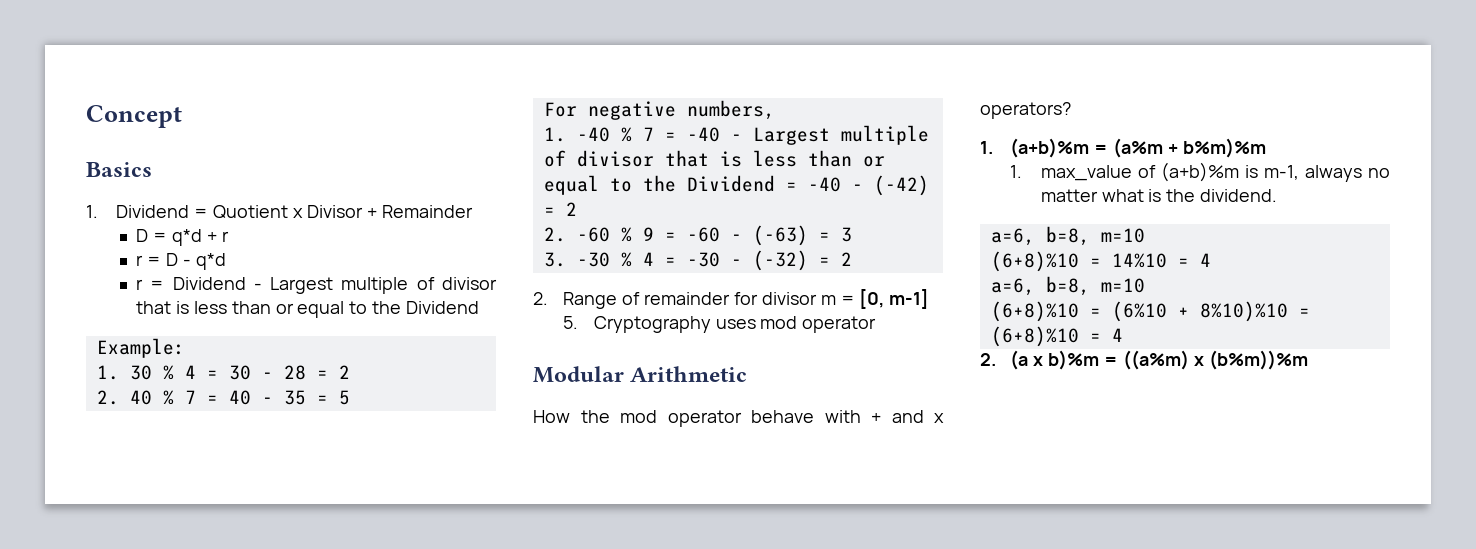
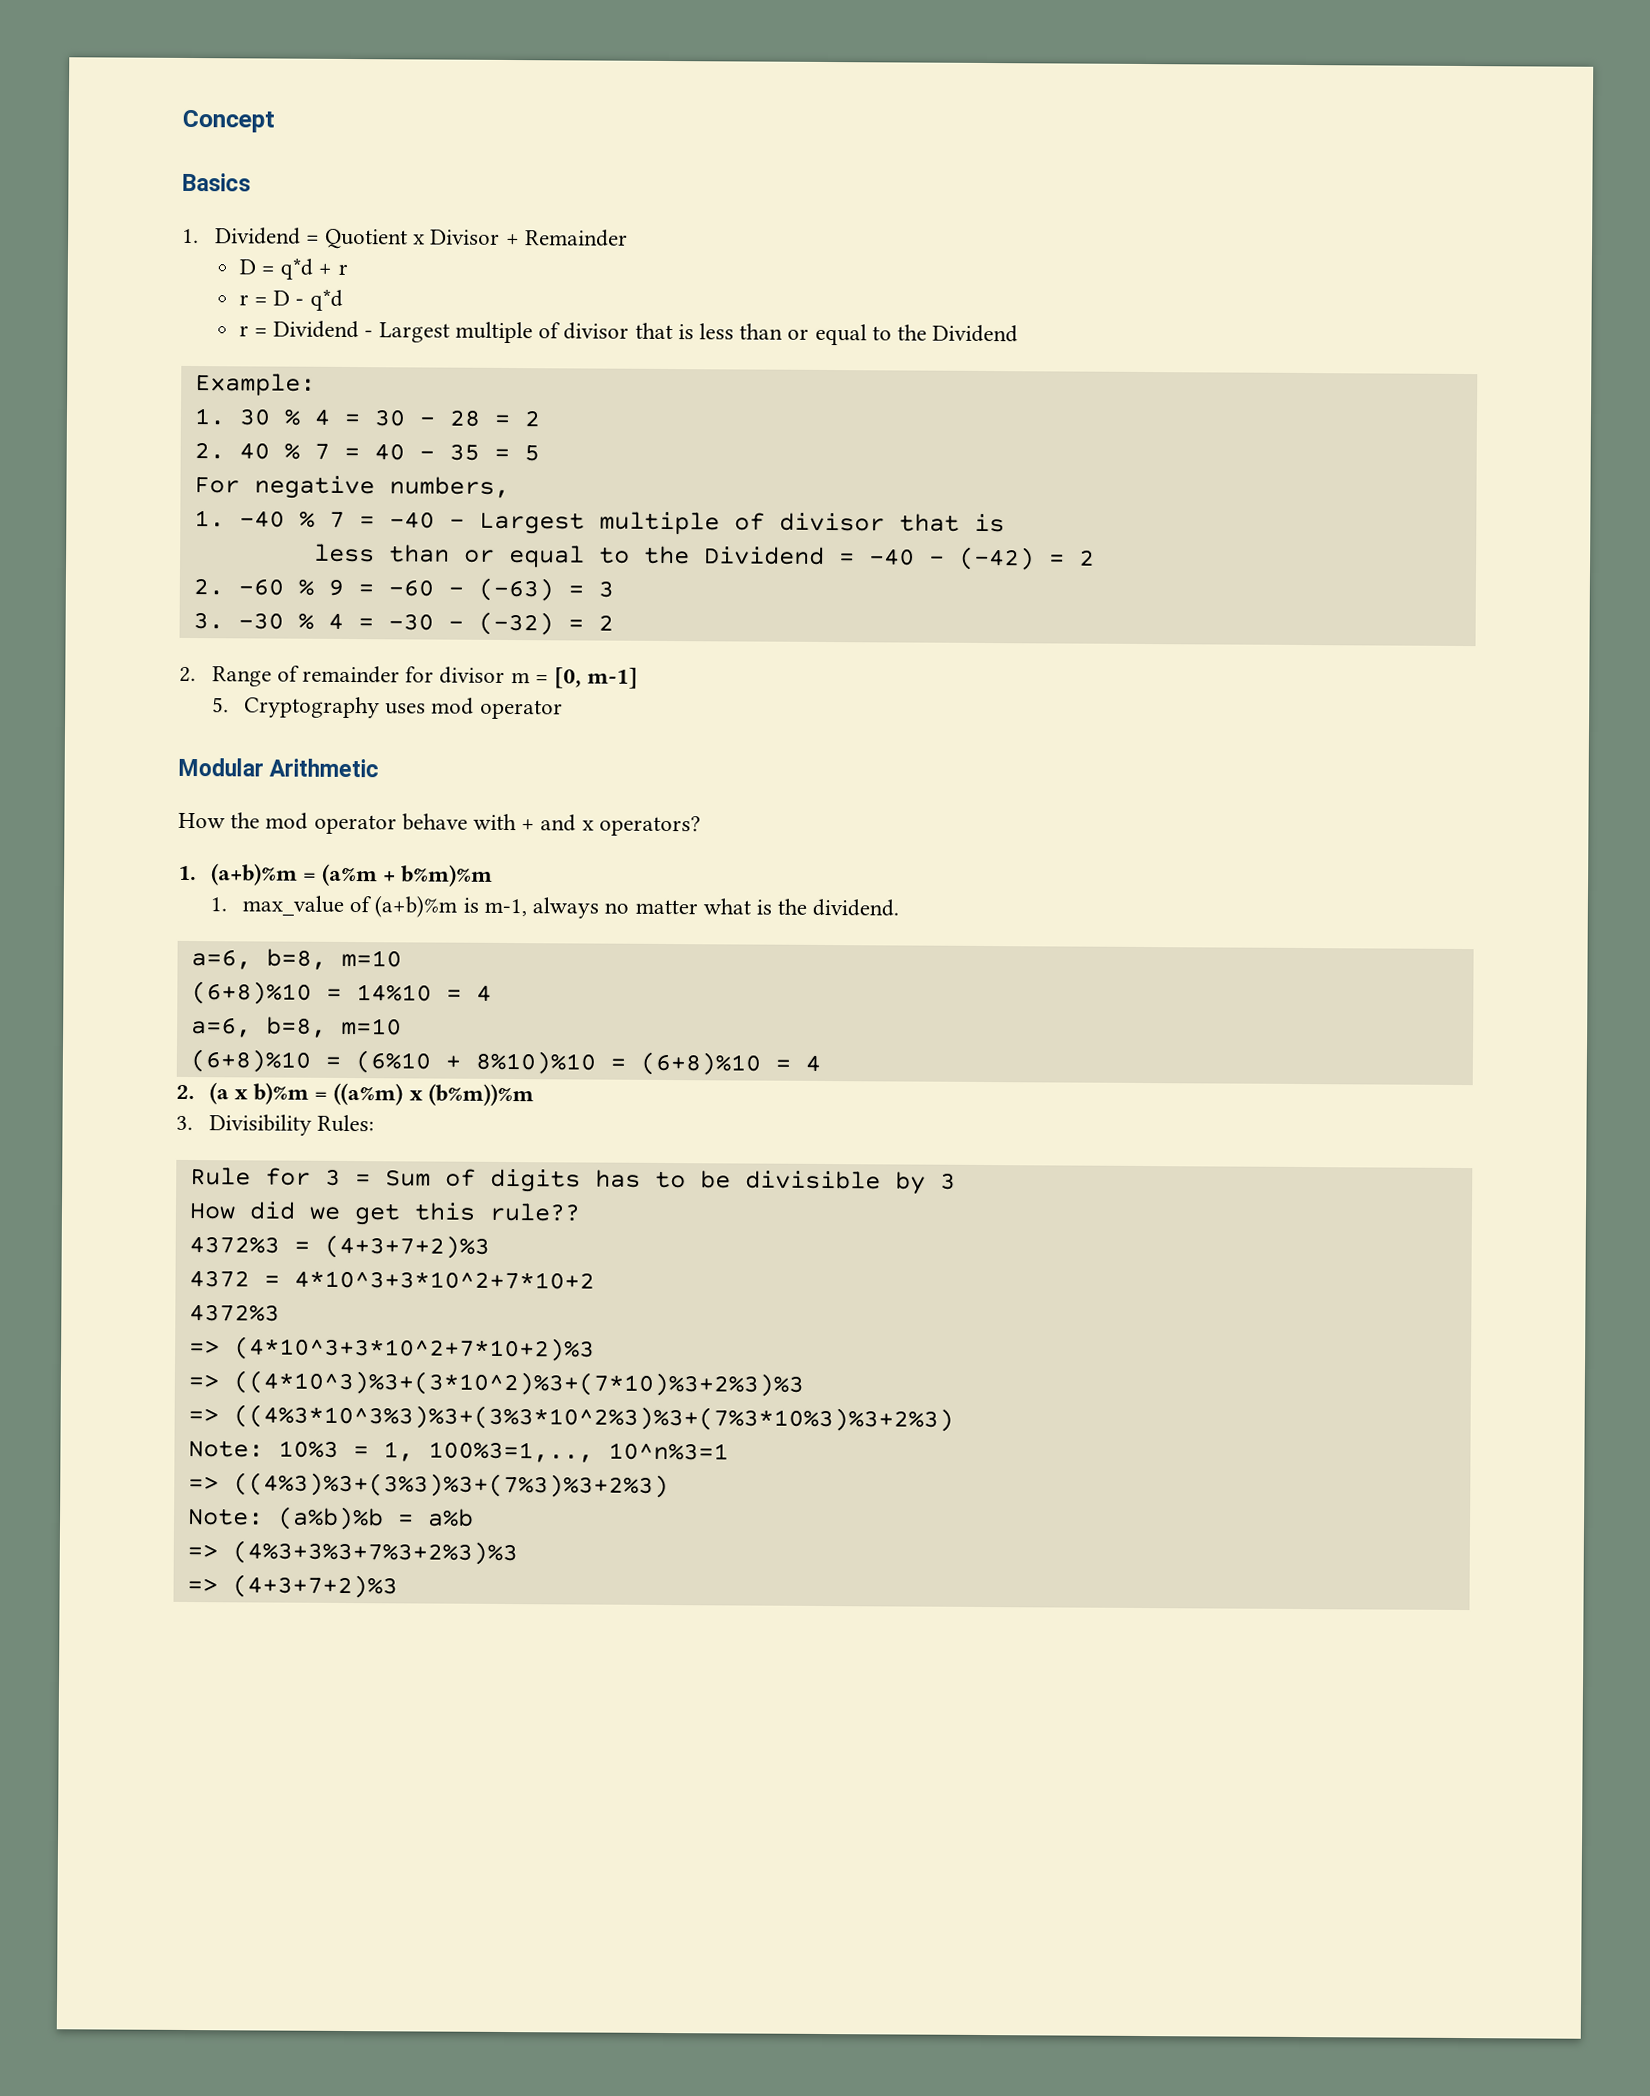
(742, 159) none -> (1005, 523) //
(1308, 360) none -> [176,1114,374,1136] [189,1167,956,1195] [188,1201,581,1226] [188,1234,490,1259] [188,1270,595,1290] [188,1304,280,1322] [188,1336,595,1362] [187,1370,804,1397] [187,1404,954,1432] [187,1440,729,1463] [187,1472,669,1499] [186,1506,474,1531] [186,1540,518,1566] [186,1574,398,1599] // 3. Divisibility Rules: // Rule for 3 = Sum of digits has to be divisible by 3 // How did we get this rule?? // 4372%3 = (4+3+7+2)%3 // 4372 = 4*10^3+3*10^2+7*10+2 // 4372%3 // => (4*10^3+3*10^2+7*10+2)%3 // => ((4*10^3)%3+(3*10^2)%3+(7*10)%3+2%3)%3 // => ((4%3*10^3%3)%3+(3%3*10^2%3)%3+(7%3*10%3)%3+2%3) // Note: 10%3 = 1, 100%3=1,.., 10^n%3=1 // => ((4%3)%3+(3%3)%3+(7%3)%3+2%3) // Note: (a%b)%b = a%b // => (4%3+3%3+7%3+2%3)%3 // => (4+3+7+2)%3

